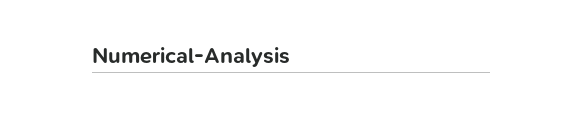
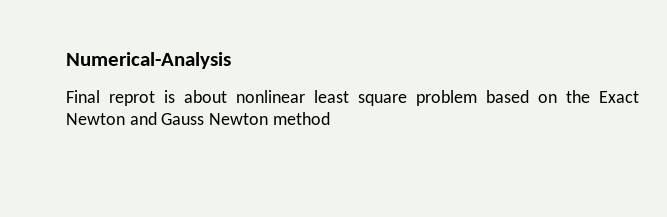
(290, 57) none -> [66,90,639,106] [66,112,330,125] // Final reprot is about nonlinear least square problem based on the Exact Newton and Gauss Newton method

